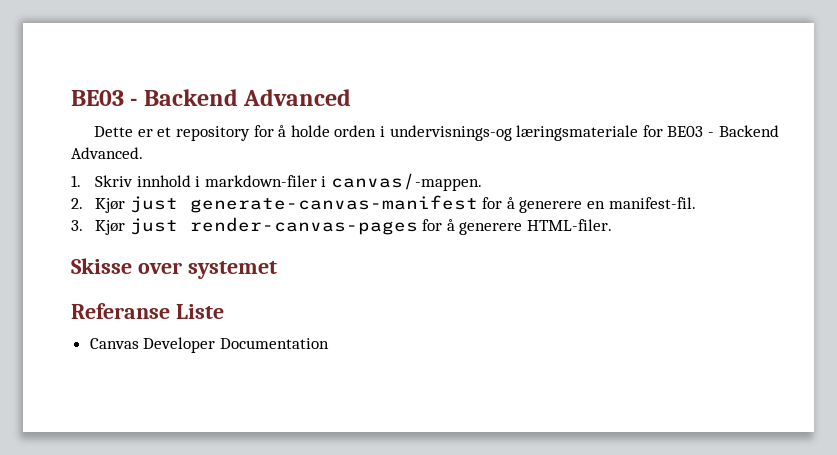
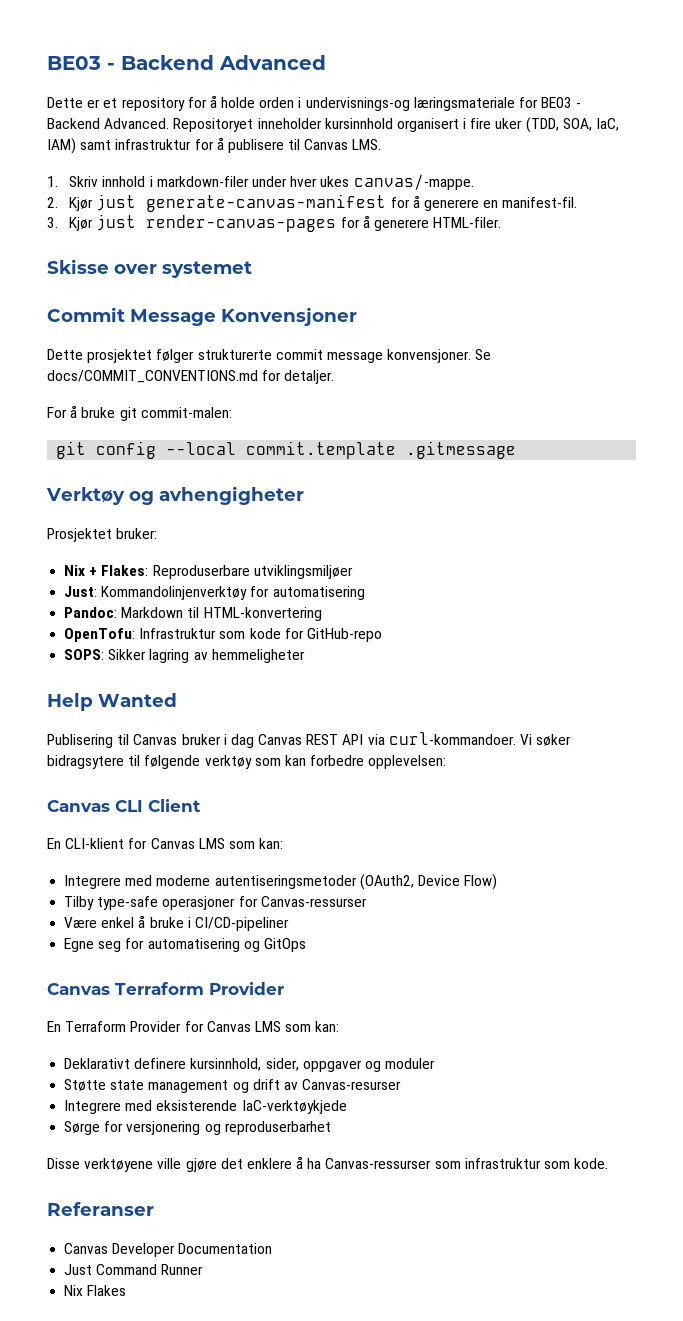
(143, 153) none -> [173,117,620,133] [47,137,382,154] Repositoryet inneholder kursinnhold organisert i fire uker (TDD, SOA, IaC, IAM) samt infrastruktur for å publisere til Canvas LMS.
[321,173,482,191] i canvas/-mappen. -> [251,174,474,190] under hver ukes canvas/-mappe.
[71,303,224,319] [89,337,329,353] Referanse Liste // Canvas Developer Documentation -> [47,307,357,326] [47,349,492,363] [47,370,335,384] [47,405,232,421] [56,441,517,459] [46,486,304,505] [47,528,158,542] [64,565,353,579] [64,586,365,600] [64,607,322,621] [64,628,382,642] [64,649,305,663] [47,693,177,711] [47,732,572,748] [47,755,447,769] [47,799,201,812] [47,838,284,849] [64,874,498,890] [64,896,367,910] [64,915,289,931] [64,938,306,952] [47,982,284,995] [47,1021,340,1032] [64,1058,436,1072] [64,1079,402,1093] [64,1100,347,1114] [64,1121,331,1135] [47,1156,609,1172] [47,1202,154,1216] [64,1243,273,1257] [64,1264,204,1275] [64,1285,127,1296] Commit Message Konvensjoner // Dette prosjektet følger strukturerte commit message konvensjoner. Se docs/COMMIT_CONVENTIONS.md for detaljer. // For å bruke git commit-malen: // git config --local commit.template .gitmessage // Verktøy og avhengigheter // Prosjektet bruker: // Nix + Flakes: Reproduserbare utviklingsmiljøer // Just: Kommandolinjenverktøy for automatisering // Pandoc: Markdown til HTML-konvertering // OpenTofu: Infrastruktur som kode for GitHub-repo // SOPS: Sikker lagring av hemmeligheter // Help Wanted // Publisering til Canvas bruker i dag Canvas REST API via curl-kommandoer. Vi søker bidragsytere til følgende verktøy som kan forbedre opplevelsen: // Canvas CLI Client // En CLI-klient for Canvas LMS som kan: // Integrere med moderne autentiseringsmetoder (OAuth2, Device Flow) // Tilby type-safe operasjoner for Canvas-ressurser // Være enkel å bruke i CI/CD-pipeliner // Egne seg for automatisering og GitOps // Canvas Terraform Provider // En Terraform Provider for Canvas LMS som kan: // Deklarativt definere kursinnhold, sider, oppgaver og moduler // Støtte state management og drift av Canvas-resurser // Integrere med eksisterende IaC-verktøykjede // Sørge for versjonering og reproduserbarhet // Disse verktøyene ville gjøre det enklere å ha Canvas-ressurser som infrastruktur som kode. // Referanser // Canvas Developer Documentation // Just Command Runner // Nix Flakes

